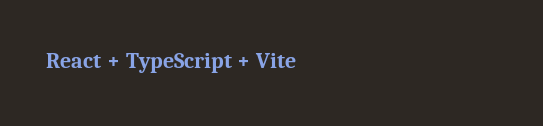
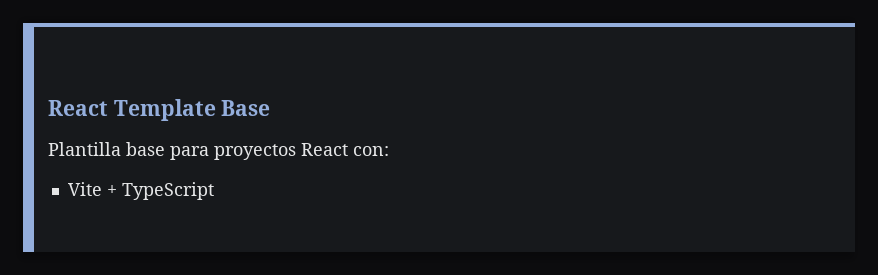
[46,53,297,73] React + TypeScript + Vite -> [48,99,271,121] [48,142,389,160] [67,182,214,200] React Template Base // Plantilla base para proyectos React con: // Vite + TypeScript

